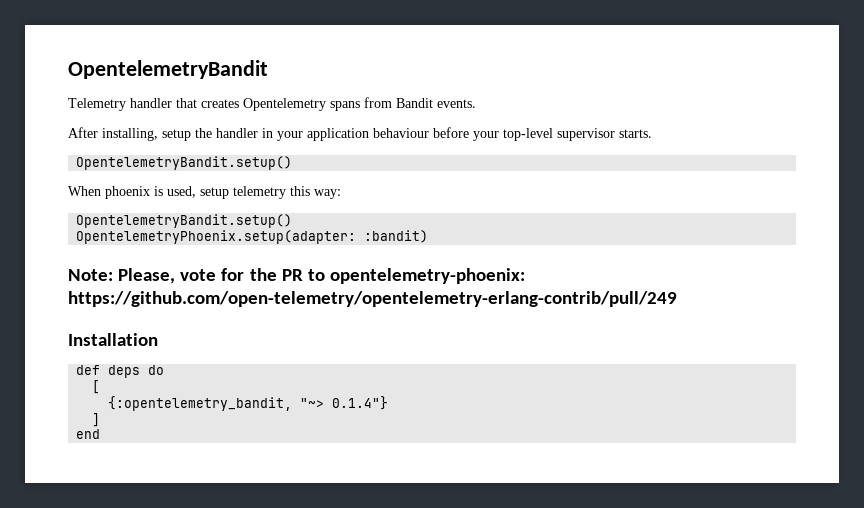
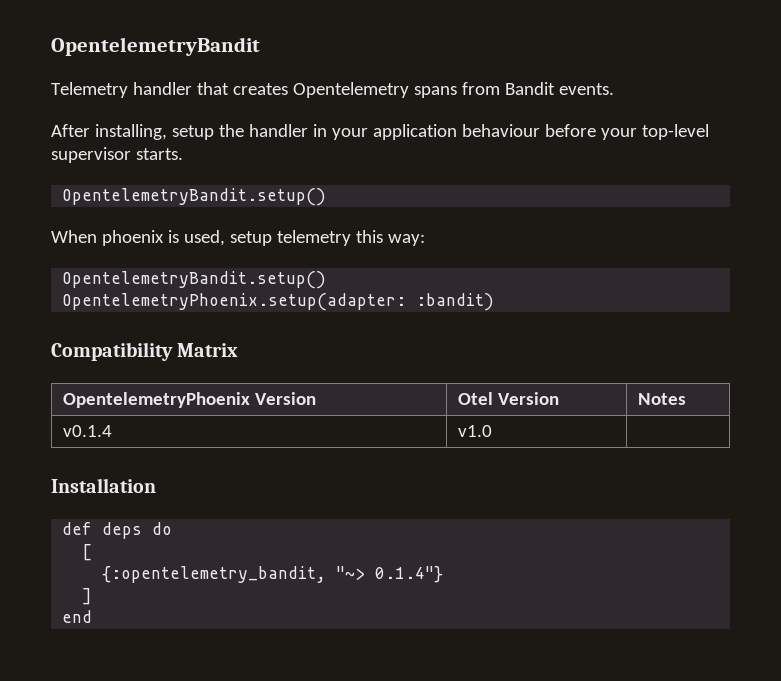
[68,268,525,284] [68,291,677,307] Note: Please, vote for the PR to opentelemetry-phoenix: https://github.com/open-telemetry/opentelemetry-erlang-contrib/pull/249 -> [51,342,239,361] [62,392,316,408] [457,392,559,405] [637,393,686,405] [62,425,112,437] [457,425,492,437] Compatibility Matrix // OpentelemetryPhoenix Version | Otel Version | Notes // v0.1.4 | v1.0 |

